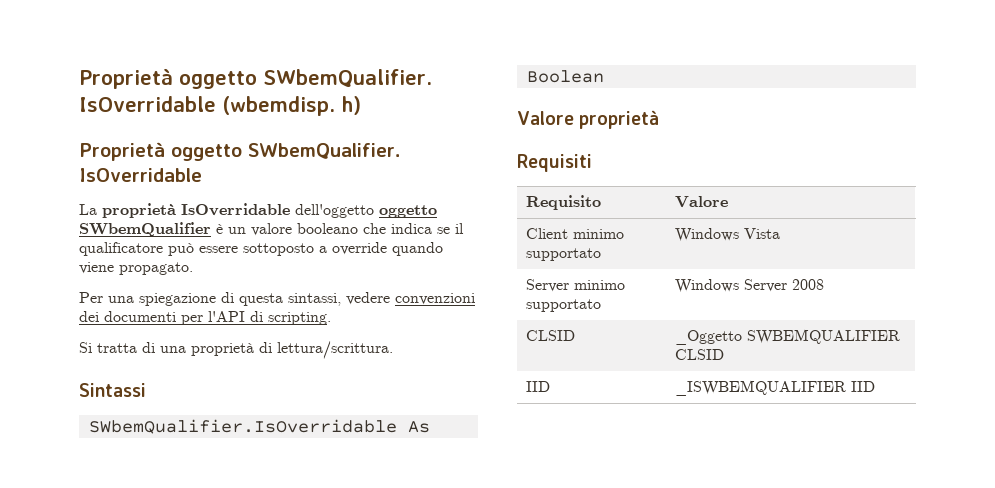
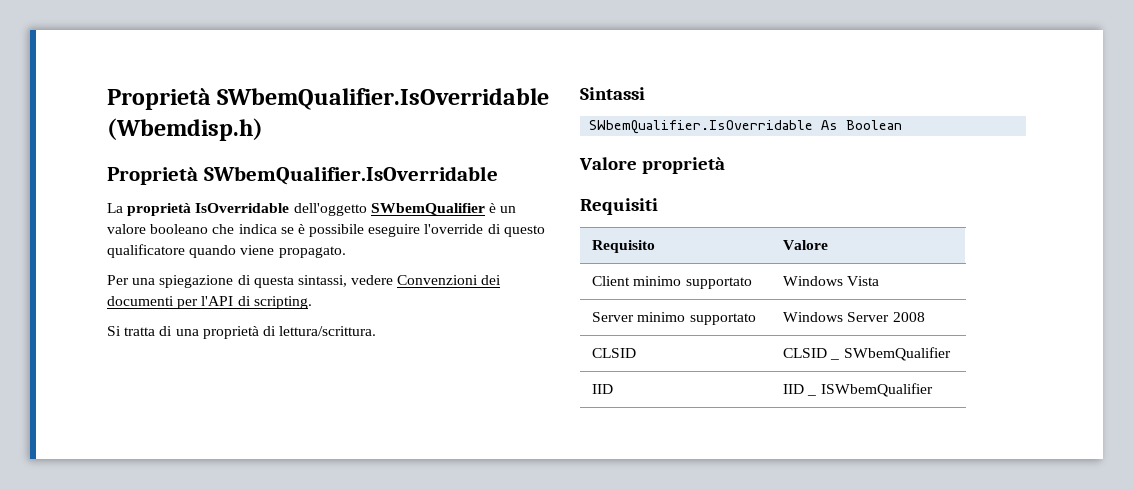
[79,68,432,89] [79,96,361,116] [79,142,401,161] [79,168,202,182] Proprietà oggetto SWbemQualifier. IsOverridable (wbemdisp. h) // Proprietà oggetto SWbemQualifier. IsOverridable -> [107,88,550,110] [107,118,263,141] [107,166,498,185] Proprietà SWbemQualifier.IsOverridable (Wbemdisp.h) // Proprietà SWbemQualifier.IsOverridable
[379,205,437,218] oggetto -> (367, 209) none
[455,223,464,234] [79,242,387,256] il qualificatore può essere sottoposto a override -> [297,224,545,237] [107,244,185,258] è possibile eseguire l'override di questo qualificatore
[395,293,475,305] convenzioni -> [397,275,479,285] Convenzioni
[675,329,901,345] [675,349,725,360] _Oggetto SWBEMQUALIFIER CLSID -> [783,348,828,358] [830,347,951,361] CLSID _ SWbemQualifier
[675,380,876,396] _ISWBEMQUALIFIER IID -> [783,384,805,394] [807,383,933,397] IID _ ISWbemQualifier

